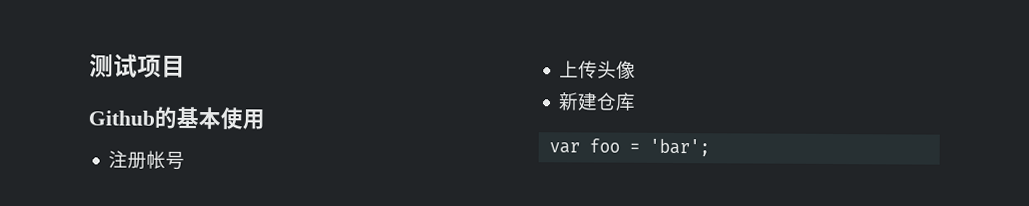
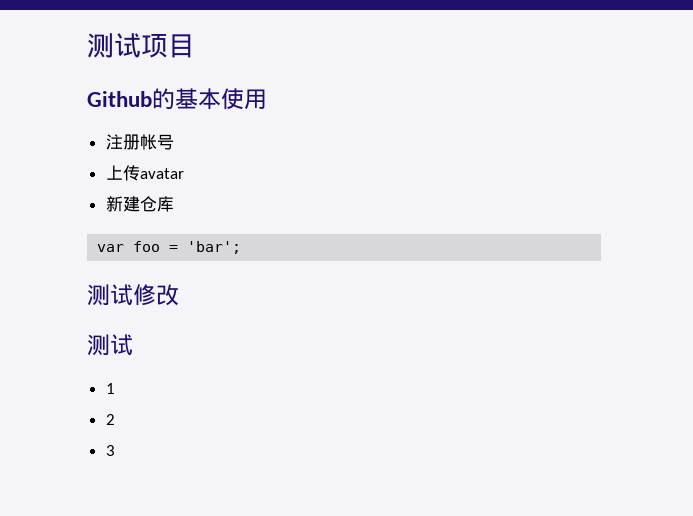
[597,60,637,79] 头像 -> [139,168,184,179] avatar
(711, 147) none -> [87,284,179,306] [87,334,133,356] [105,383,115,394] [105,414,115,425] [105,445,115,456] // 测试修改 // 测试 // 1 // 2 // 3

